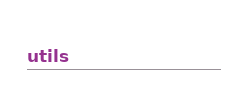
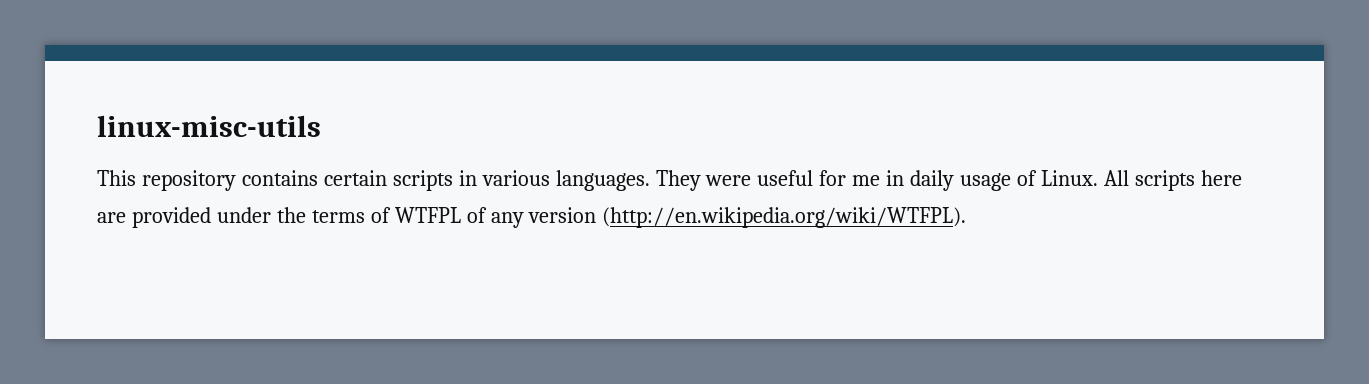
[27,49,69,62] utils -> [97,115,321,137] [97,170,1242,191] [97,207,967,228] linux-misc-utils // This repository contains certain scripts in various languages. They were useful for me in daily usage of Linux. All scripts here are provided under the terms of WTFPL of any version (http://en.wikipedia.org/wiki/WTFPL).

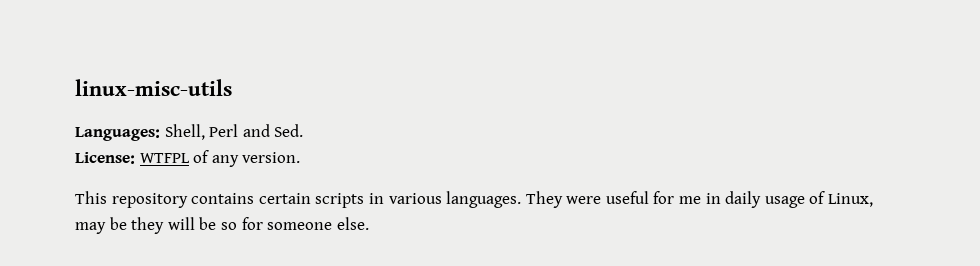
(321, 126) none -> [75,124,304,141] [75,150,301,167] // Languages: Shell, Perl and Sed. // License: WTFPL of any version.
[1040,170,1242,191] [97,207,967,228] Linux. All scripts here are provided under the terms of WTFPL of any version (http://en.wikipedia.org/wiki/WTFPL). -> [828,193,874,207] [75,217,369,234] Linux, may be they will be so for someone else.

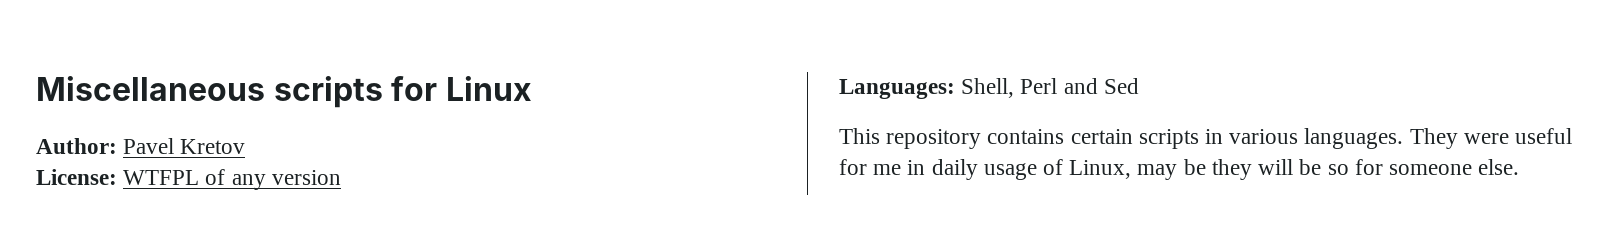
[75,79,232,96] [75,124,304,141] [75,150,301,167] linux-misc-utils // Languages: Shell, Perl and Sed. // License: WTFPL of any version. -> [36,76,532,108] [36,138,246,154] [36,169,341,190] [839,78,1139,99] Miscellaneous scripts for Linux // Author: Pavel Kretov // License: WTFPL of any version // Languages: Shell, Perl and Sed

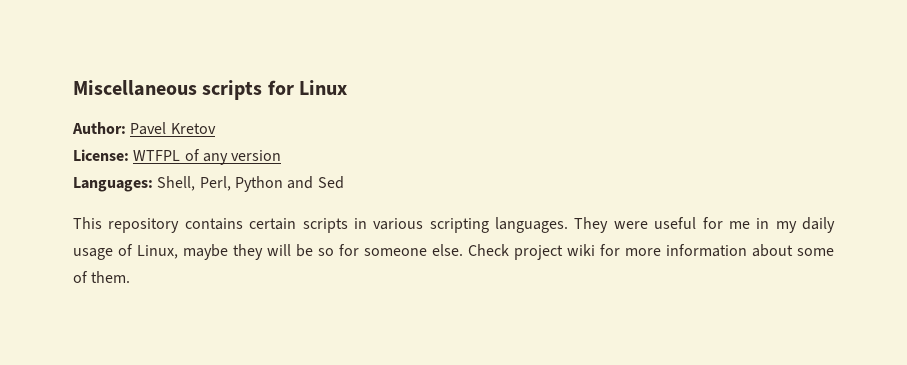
[1020,78,1058,94] Perl -> [199,176,283,192] Perl, Python
(1299, 136) none -> [429,218,489,233] scripting
(926, 167) none -> [775,221,797,233] my
[1137,159,1206,180] may be -> [183,244,228,260] maybe
(1520, 167) none -> [468,244,834,260] [73,271,131,283] Check project wiki for more information about some of them.

